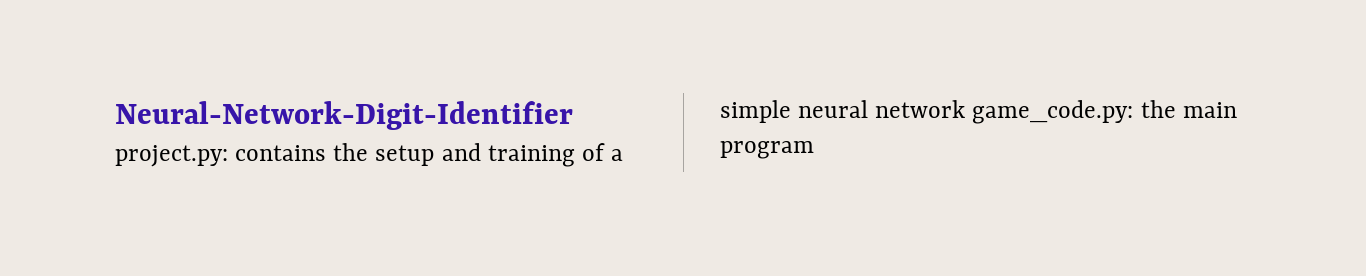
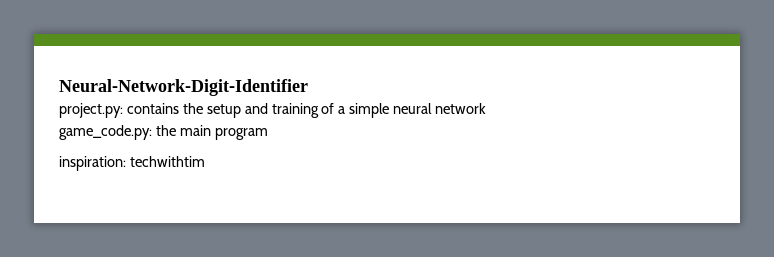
(966, 109) none -> (487, 108) //
(814, 150) none -> [59,156,205,171] // inspiration: techwithtim

